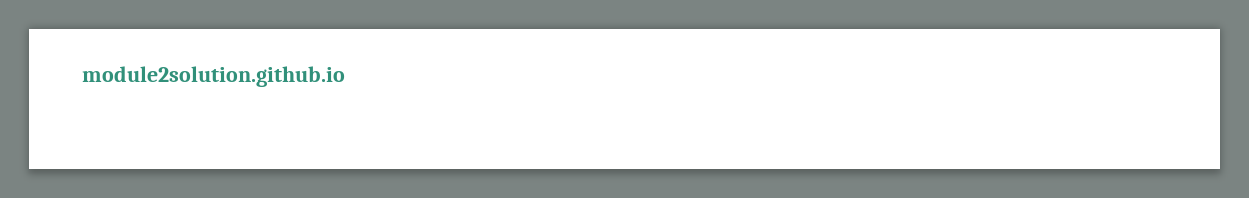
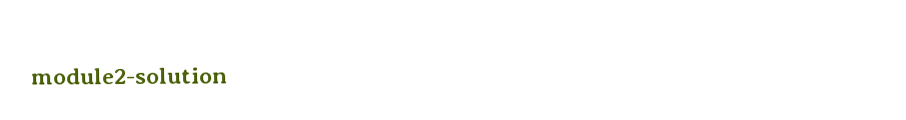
[82,66,345,87] module2solution.github.io -> [31,67,228,85] module2-solution

